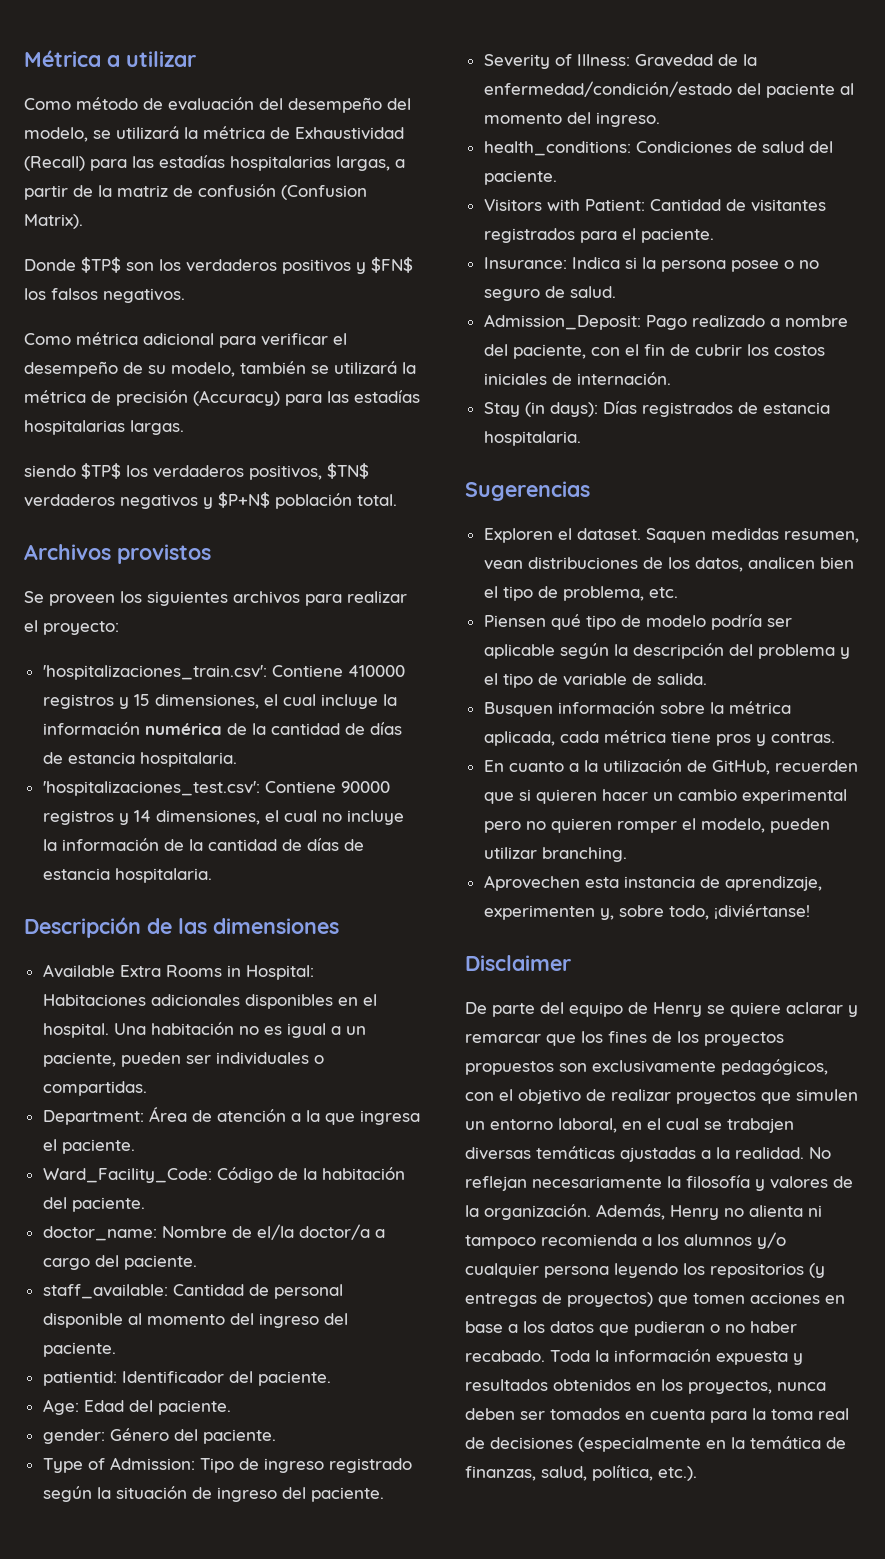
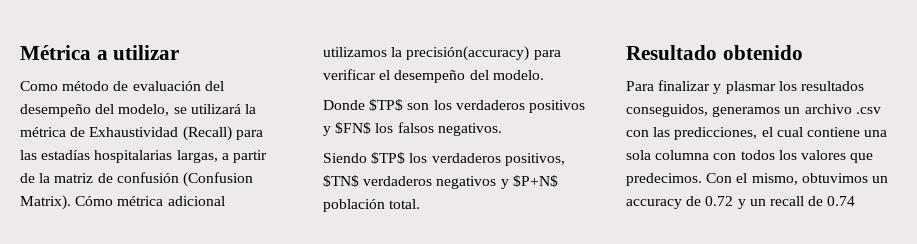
(83, 221) none -> [75,196,225,206] [323,46,561,61] [323,69,544,83] Cómo métrica adicional utilizamos la precisión(accuracy) para verificar el desempeño del modelo.
[24,332,347,348] [24,361,416,377] [24,390,420,406] [24,420,184,435] [24,465,76,477] Como métrica adicional para verificar el desempeño de su modelo, también se utilizará la métrica de precisión (Accuracy) para las estadías hospitalarias largas. // siendo -> [323,153,367,163] Siendo
[24,544,211,564] [24,591,407,606] [24,620,119,635] [42,665,405,680] [42,694,397,709] [42,722,402,735] [42,752,237,767] [42,781,390,796] [42,810,404,825] [42,838,364,851] [42,868,212,883] [24,917,339,938] [42,964,314,980] [42,994,377,1009] [42,1022,366,1038] [42,1052,324,1067] [42,1081,147,1096] [42,1107,420,1125] [42,1139,135,1154] [42,1167,405,1183] [42,1197,145,1212] [42,1224,385,1241] [42,1255,197,1270] [42,1284,343,1299] [42,1313,348,1328] [42,1342,116,1357] [42,1371,331,1386] [42,1399,231,1415] [42,1428,276,1444] [42,1457,412,1473] [42,1486,384,1502] [483,54,757,69] [483,81,854,98] [483,112,660,127] [483,141,833,156] [483,170,557,185] [483,199,826,212] [483,228,714,243] [483,257,819,272] [483,286,616,301] [483,314,848,330] [483,344,825,359] [483,372,671,385] [483,401,830,417] [483,431,581,446] [465,481,590,501] [483,528,859,543] [483,557,854,572] [483,586,678,601] [483,614,792,630] [483,643,850,659] [483,673,707,688] [483,701,791,717] [483,730,835,746] [483,759,858,775] [483,789,847,804] [483,818,830,833] [483,847,627,862] [483,875,822,891] [483,904,810,920] [465,955,571,971] [465,1002,858,1017] [465,1031,784,1046] [465,1059,828,1075] [465,1089,858,1104] [465,1118,794,1133] [465,1146,831,1162] [465,1175,853,1191] [465,1204,822,1220] [465,1232,786,1249] [465,1263,825,1278] [465,1292,845,1307] [465,1321,797,1336] [465,1349,803,1365] [465,1379,826,1394] [465,1408,849,1423] [465,1436,846,1452] [465,1465,697,1481] Archivos provistos // Se proveen los siguientes archivos para realizar el proyecto: // 'hospitalizaciones_train.csv': Contiene 410000 registros y 15 dimensiones, el cual incluye la información numérica de la cantidad de días de estancia hospitalaria. // 'hospitalizaciones_test.csv': Contiene 90000 registros y 14 dimensiones, el cual no incluye la información de la cantidad de días de estancia hospitalaria. // Descripción de las dimensiones // Available Extra Rooms in Hospital: Habitaciones adicionales disponibles en el hospital. Una habitación no es igual a un paciente, pueden ser individuales o compartidas. // Department: Área de atención a la que ingresa el paciente. // Ward_Facility_Code: Código de la habitación del paciente. // doctor_name: Nombre de el/la doctor/a a cargo del paciente. // staff_available: Cantidad de personal disponible al momento del ingreso del paciente. // patientid: Identificador del paciente. // Age: Edad del paciente. // gender: Género del paciente. // Type of Admission: Tipo de ingreso registrado según la situación de ingreso del paciente. // Severity of Illness: Gravedad de la enfermedad/condición/estado del paciente al momento del ingreso. // health_conditions: Condiciones de salud del paciente. // Visitors with Patient: Cantidad de visitantes registrados para el paciente. // Insurance: Indica si la persona posee o no seguro de salud. // Admission_Deposit: Pago realizado a nombre del paciente, con el fin de cubrir los costos iniciales de internación. // Stay (in days): Días registrados de estancia hospitalaria. // Sugerencias // Exploren el dataset. Saquen medidas resumen, vean distribuciones de los datos, analicen bien el tipo de problema, etc. // Piensen qué tipo de modelo podría ser aplicable según la descripción del problema y el tipo de variable de salida. // Busquen información sobre la métrica aplicada, cada métrica tiene pros y contras. // En cuanto a la utilización de GitHub, recuerden que si quieren hacer un cambio experimental pero no quieren romper el modelo, pueden utilizar branching. // Aprovechen esta instancia de aprendizaje, experimenten y, sobre todo, ¡diviértanse! // Disclaimer // De parte del equipo de Henry se quiere aclarar y remarcar que los fines de los proyectos propuestos son exclusivamente pedagógicos, con el objetivo de realizar proyectos que simulen un entorno laboral, en el cual se trabajen diversas temáticas ajustadas a la realidad. No reflejan necesariamente la filosofía y valores de la organización. Además, Henry no alienta ni tampoco recomienda a los alumnos y/o cualquier persona leyendo los repositorios (y entregas de proyectos) que tomen acciones en base a los datos que pudieran o no haber recabado. Toda la información expuesta y resultados obtenidos en los proyectos, nunca deben ser tomados en cuenta para la toma real de decisiones (especialmente en la temática de finanzas, salud, política, etc.). -> [626,45,803,60] [626,80,864,94] [626,104,881,117] [626,127,888,140] [626,150,874,163] [626,173,888,186] [626,196,856,209] Resultado obtenido // Para finalizar y plasmar los resultados conseguidos, generamos un archivo .csv con las predicciones, el cual contiene una sola columna con todos los valores que predecimos. Con el mismo, obtuvimos un accuracy de 0.72 y un recall de 0.74

